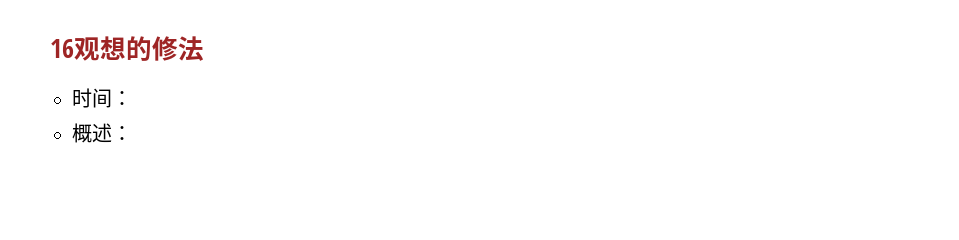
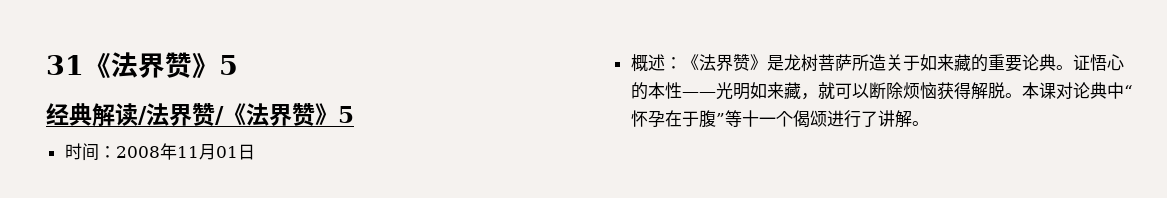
[50,36,204,61] [72,88,132,108] [72,123,132,143] 16观想的修法 // 时间： // 概述： -> [46,52,238,78] [46,103,354,127] [64,143,255,161] [630,54,1124,72] [630,82,1133,100] [630,110,929,128] 31《法界赞》5 // 经典解读/法界赞/《法界赞》5 // 时间：2008年11月01日 // 概述：《法界赞》是龙树菩萨所造关于如来藏的重要论典。证悟心的本性——光明如来藏，就可以断除烦恼获得解脱。本课对论典中“怀孕在于腹”等十一个偈颂进行了讲解。

